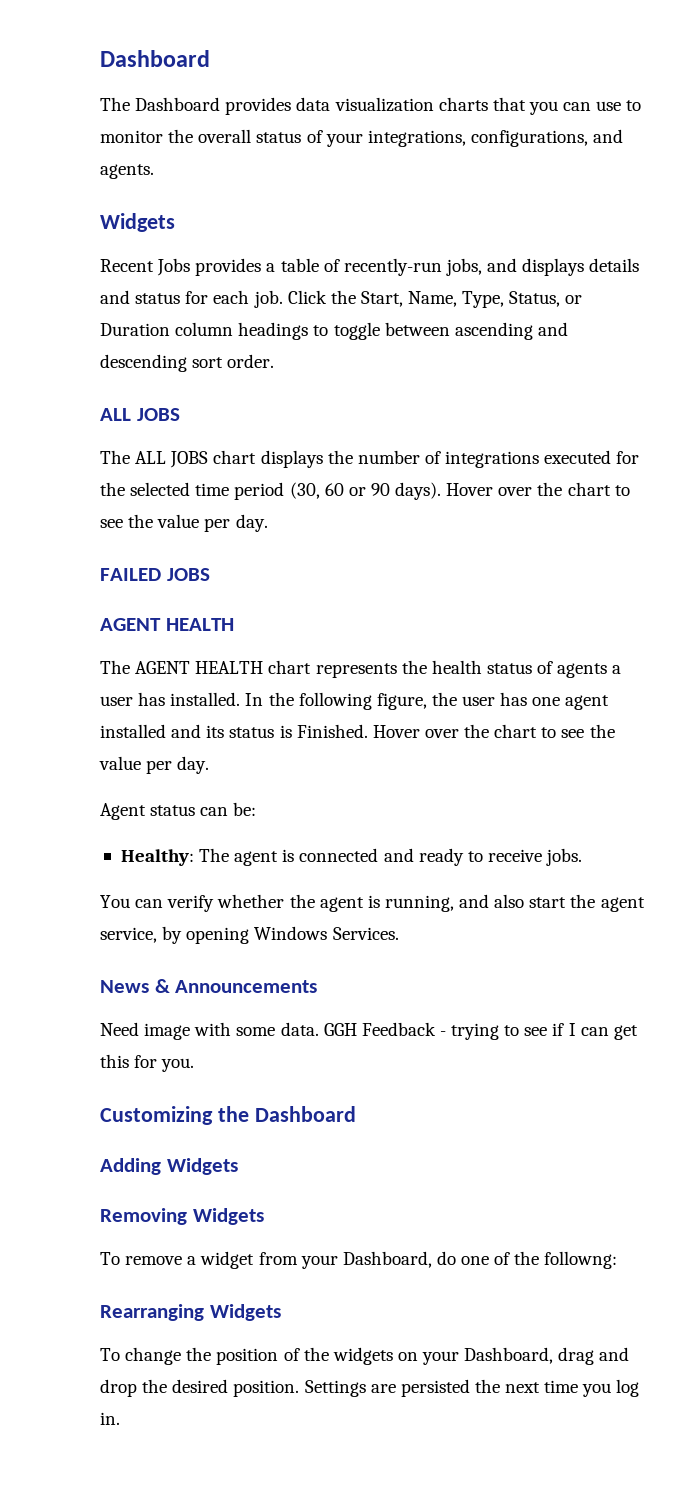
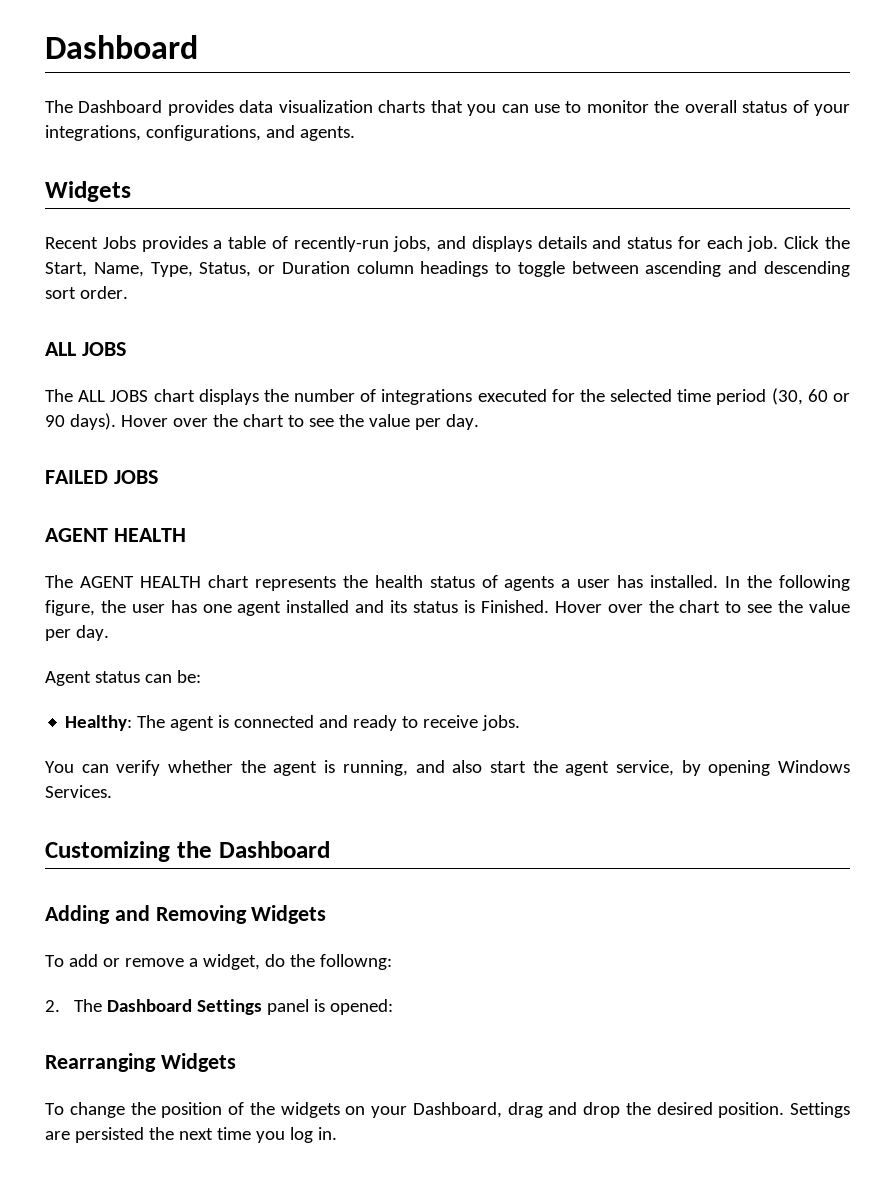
[100,979,318,993] [100,1022,638,1040] [100,1054,195,1072] // News & Announcements // Need image with some data. GGH Feedback - trying to see if I can get this for you. -> (112, 791) none
[166,1158,238,1175] Widgets // -> [114,905,150,921] and
[125,1251,618,1269] remove a widget from your Dashboard, do one of the followng: -> [68,954,392,970] [45,999,394,1015] add or remove a widget, do the followng: // 2. The Dashboard Settings panel is opened:

